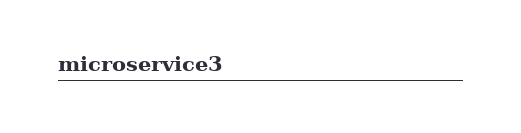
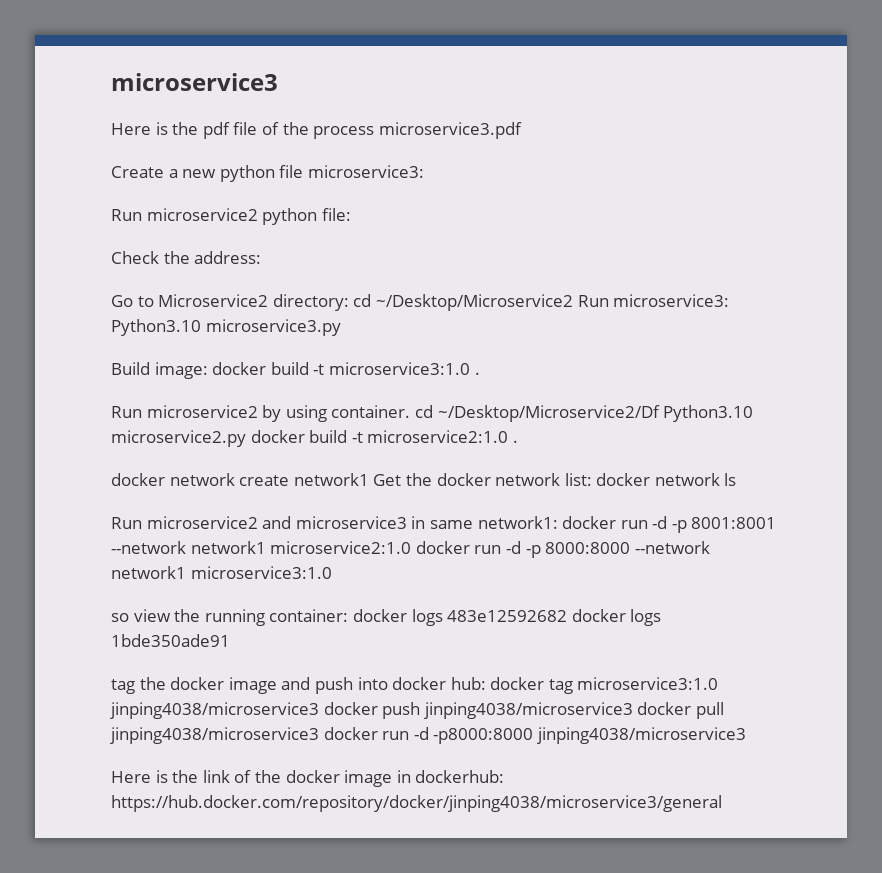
[58,56,223,71] microservice3 -> [111,73,278,91] [111,122,522,139] [111,165,424,182] [111,208,351,225] [111,251,262,264] [111,294,730,311] [111,319,341,336] [111,362,480,379] [111,405,754,422] [111,430,518,447] [111,473,737,486] [111,516,777,533] [111,541,710,558] [111,566,332,579] [111,609,662,626] [111,634,230,647] [111,677,719,694] [110,702,724,719] [110,727,746,744] [111,770,505,787] [111,795,722,812] microservice3 // Here is the pdf file of the process microservice3.pdf // Create a new python file microservice3: // Run microservice2 python file: // Check the address: // Go to Microservice2 directory: cd ~/Desktop/Microservice2 Run microservice3: Python3.10 microservice3.py // Build image: docker build -t microservice3:1.0 . // Run microservice2 by using container. cd ~/Desktop/Microservice2/Df Python3.10 microservice2.py docker build -t microservice2:1.0 . // docker network create network1 Get the docker network list: docker network ls // Run microservice2 and microservice3 in same network1: docker run -d -p 8001:8001 --network network1 microservice2:1.0 docker run -d -p 8000:8000 --network network1 microservice3:1.0 // so view the running container: docker logs 483e12592682 docker logs 1bde350ade91 // tag the docker image and push into docker hub: docker tag microservice3:1.0 jinping4038/microservice3 docker push jinping4038/microservice3 docker pull jinping4038/microservice3 docker run -d -p8000:8000 jinping4038/microservice3 // Here is the link of the docker image in dockerhub: https://hub.docker.com/repository/docker/jinping4038/microservice3/general

